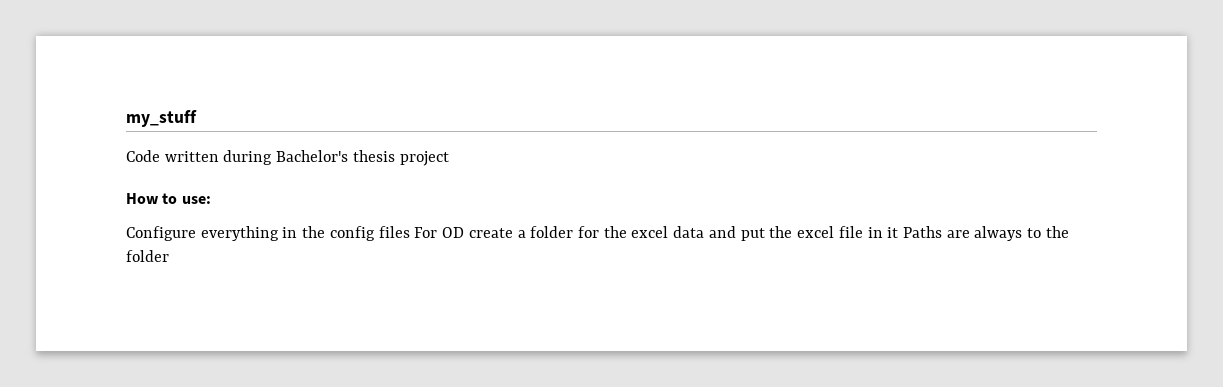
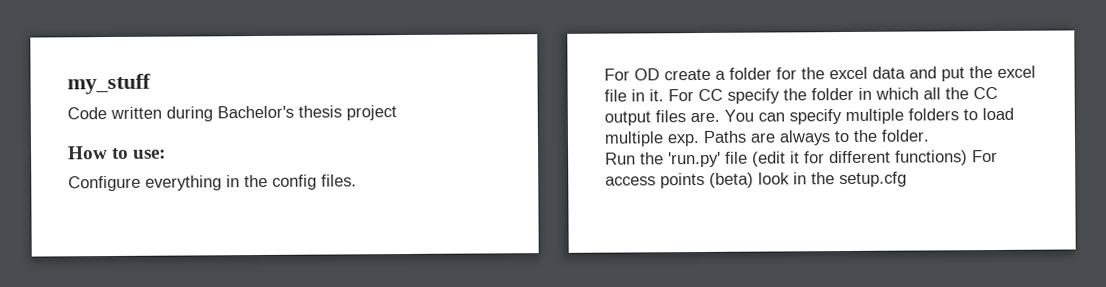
[378,226,410,238] files -> [321,174,357,187] files. //
[887,227,899,238] it -> [649,86,998,104] [604,107,1014,126] [604,131,700,147] it. For CC specify the folder in which all the CC output files are. You can specify multiple folders to load multiple exp.
[126,250,169,262] folder -> [881,129,929,142] [605,149,998,168] [605,171,907,189] folder. // Run the 'run.py' file (edit it for different functions) For access points (beta) look in the setup.cfg

